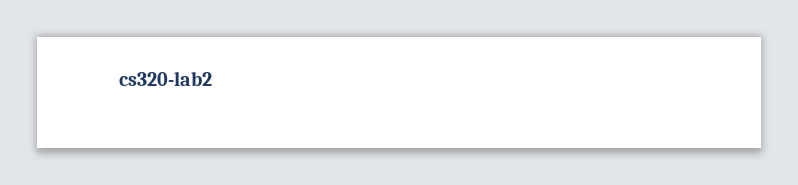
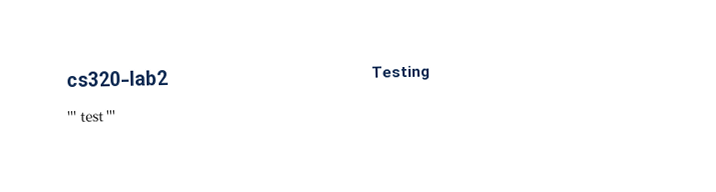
(212, 78) none -> [67,110,117,123] [371,65,430,81] // ''' test ''' // Testing

